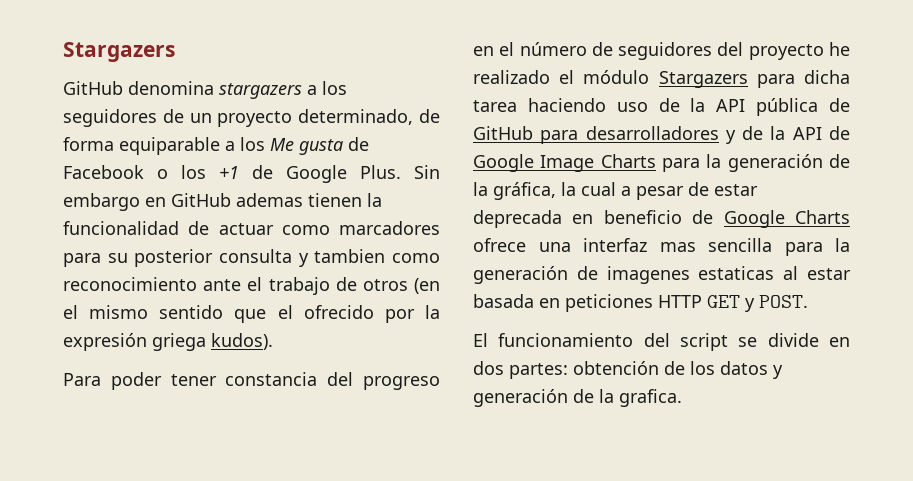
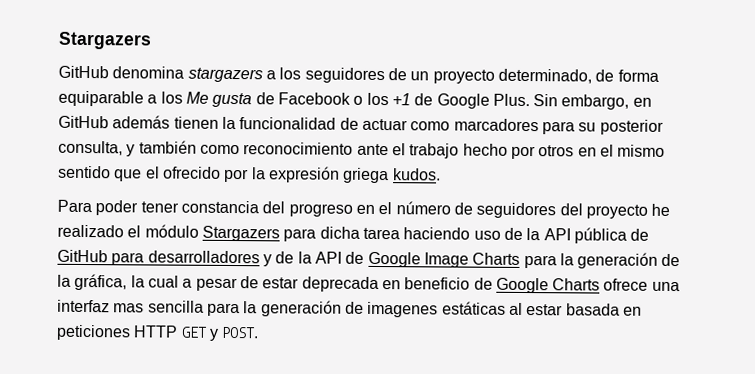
[63,193,140,211] embargo -> [561,94,630,110] embargo,
[236,193,303,207] ademas -> [112,115,171,129] además
[218,249,386,267] consulta y tambien -> [58,140,197,157] consulta, y también
[335,277,441,294] de otros (en -> [462,143,597,160] hecho por otros en
[211,333,273,350] kudos). -> [392,168,441,181] kudos.
[698,266,775,280] estaticas -> [441,301,506,315] estáticas
[473,333,850,351] [473,361,783,379] [473,389,682,407] // El funcionamiento del script se divide en dos partes: obtención de los datos y generación de la grafica. -> (260, 332) none

